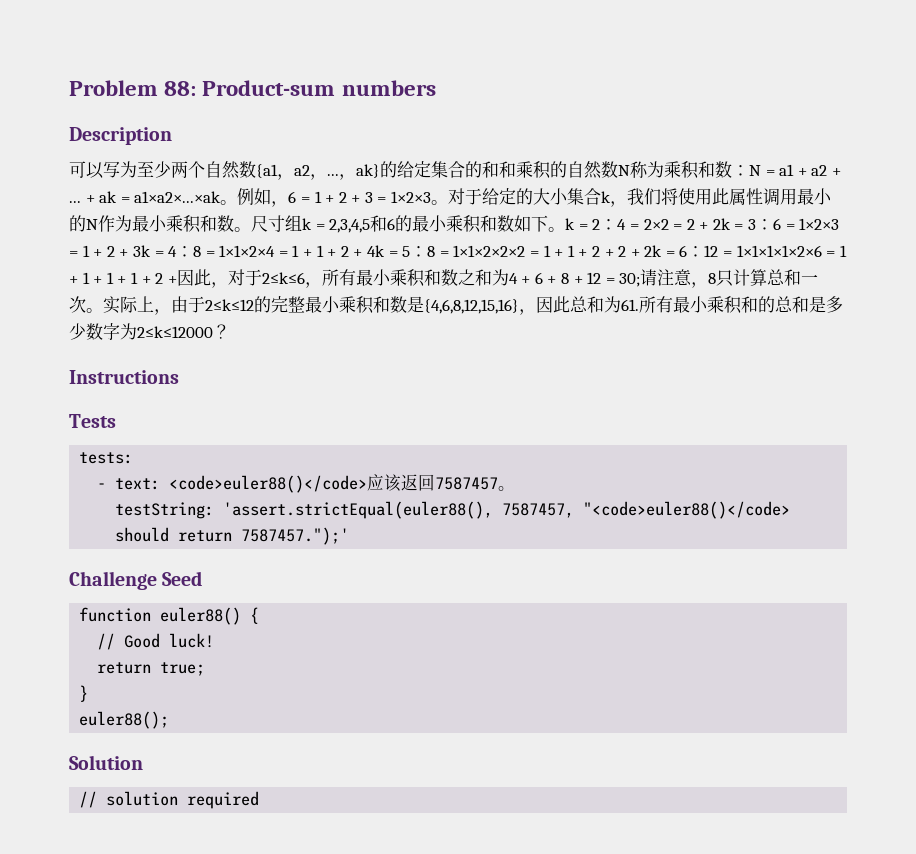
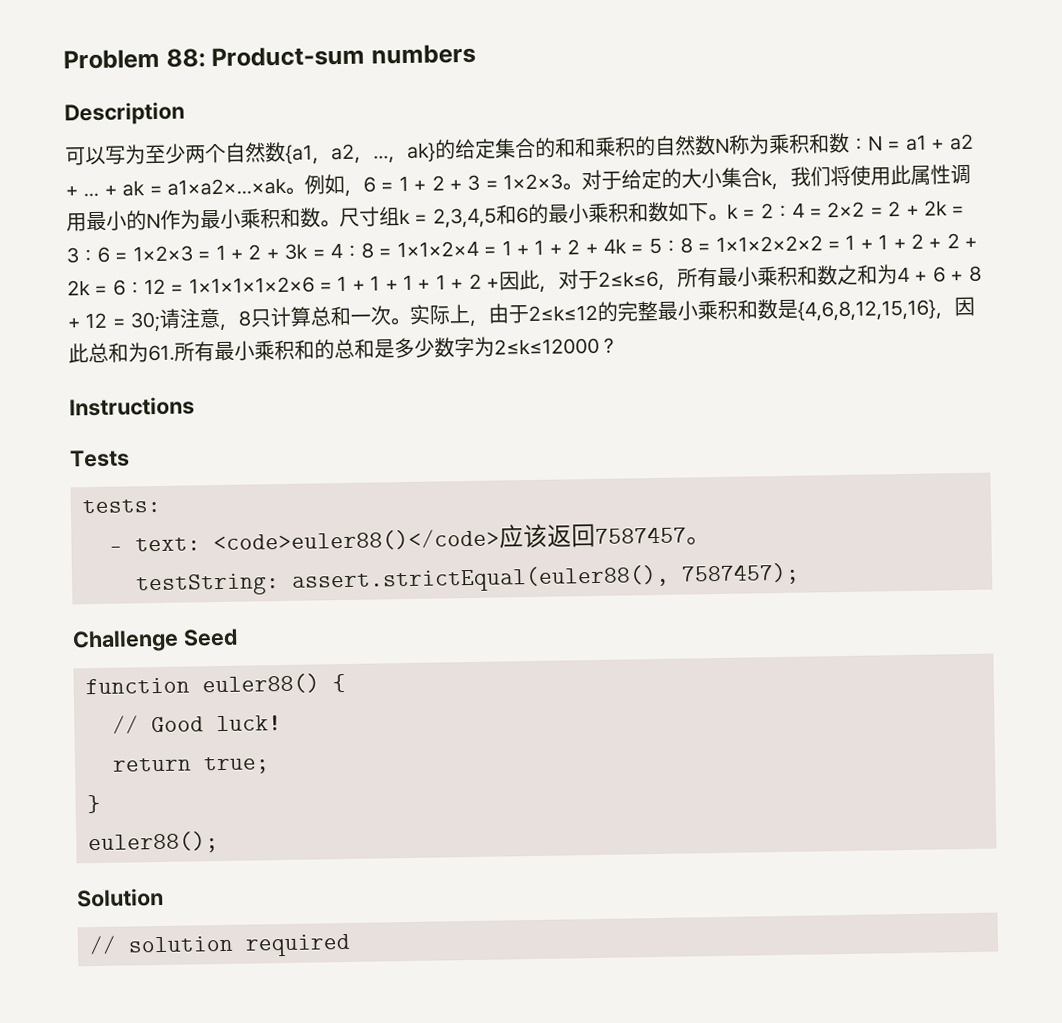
[223,501,791,519] [115,527,350,545] 'assert.strictEqual(euler88(), 7587457, "<code>euler88()</code> should return 7587457.");' -> [291,562,800,594] assert.strictEqual(euler88(), 7587457);

